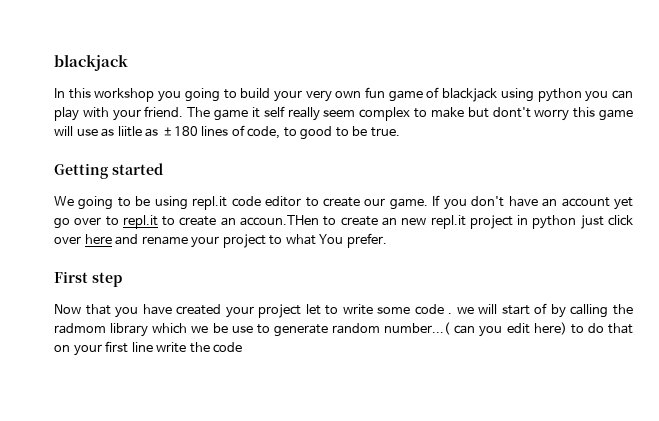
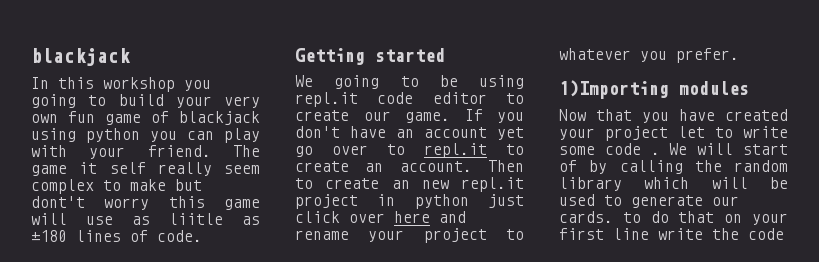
[247,126,400,140] code, to good to be true. -> [157,230,202,242] code.
[240,215,320,226] accoun.THen -> [399,160,524,172] account. Then
[285,234,344,245] what You -> [559,48,667,62] whatever you
[54,271,122,287] First step -> [559,80,749,99] 1)Importing modules
[456,307,474,314] we -> [669,143,688,155] We
[54,323,106,334] radmom -> [734,160,788,172] random
[191,322,567,337] we be use to generate random number...( can you edit here) -> [711,177,788,189] [559,194,739,208] [559,211,613,223] will be used to generate our cards.

